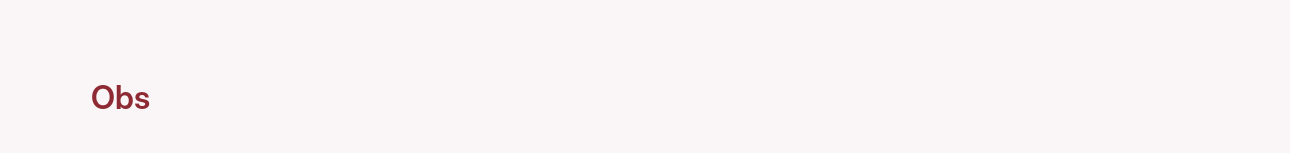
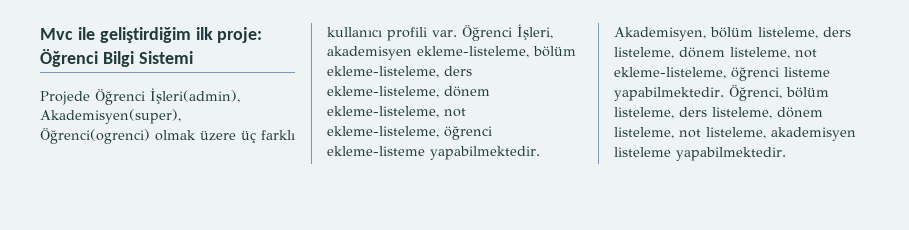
[91,85,150,109] Obs -> [40,27,263,43] [40,49,193,67] [40,88,240,105] [40,109,181,124] [40,128,295,144] [327,24,553,41] [327,46,576,60] [327,66,472,78] [327,86,490,98] [327,106,466,118] [327,126,492,140] [327,146,540,160] [614,27,851,41] [614,47,817,59] [614,67,830,81] [614,85,829,101] [614,107,823,119] [614,127,856,141] [614,147,786,161] Mvc ile geliştirdiğim ilk proje: Öğrenci Bilgi Sistemi // Projede Öğrenci İşleri(admin), Akademisyen(super), Öğrenci(ogrenci) olmak üzere üç farklı kullanıcı profili var. Öğrenci İşleri, akademisyen ekleme-listeleme, bölüm ekleme-listeleme, ders ekleme-listeleme, dönem ekleme-listeleme, not ekleme-listeleme, öğrenci ekleme-listeme yapabilmektedir. Akademisyen, bölüm listeleme, ders listeleme, dönem listeleme, not ekleme-listeleme, öğrenci listeme yapabilmektedir. Öğrenci, bölüm listeleme, ders listeleme, dönem listeleme, not listeleme, akademisyen listeleme yapabilmektedir.

